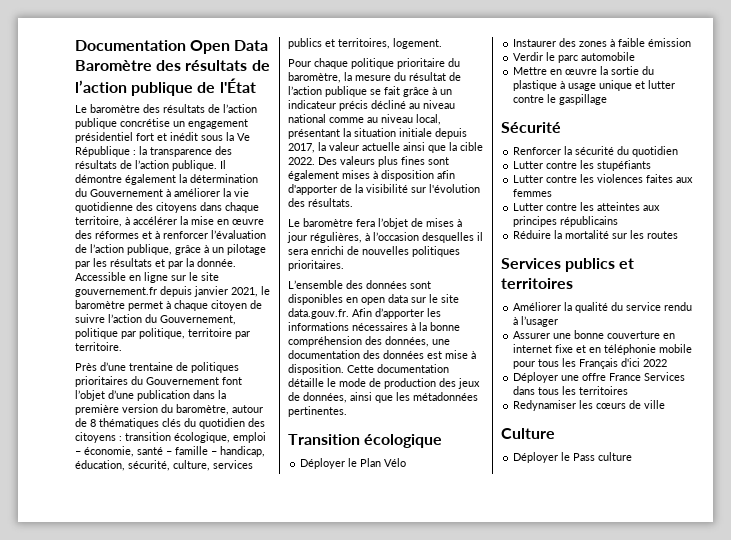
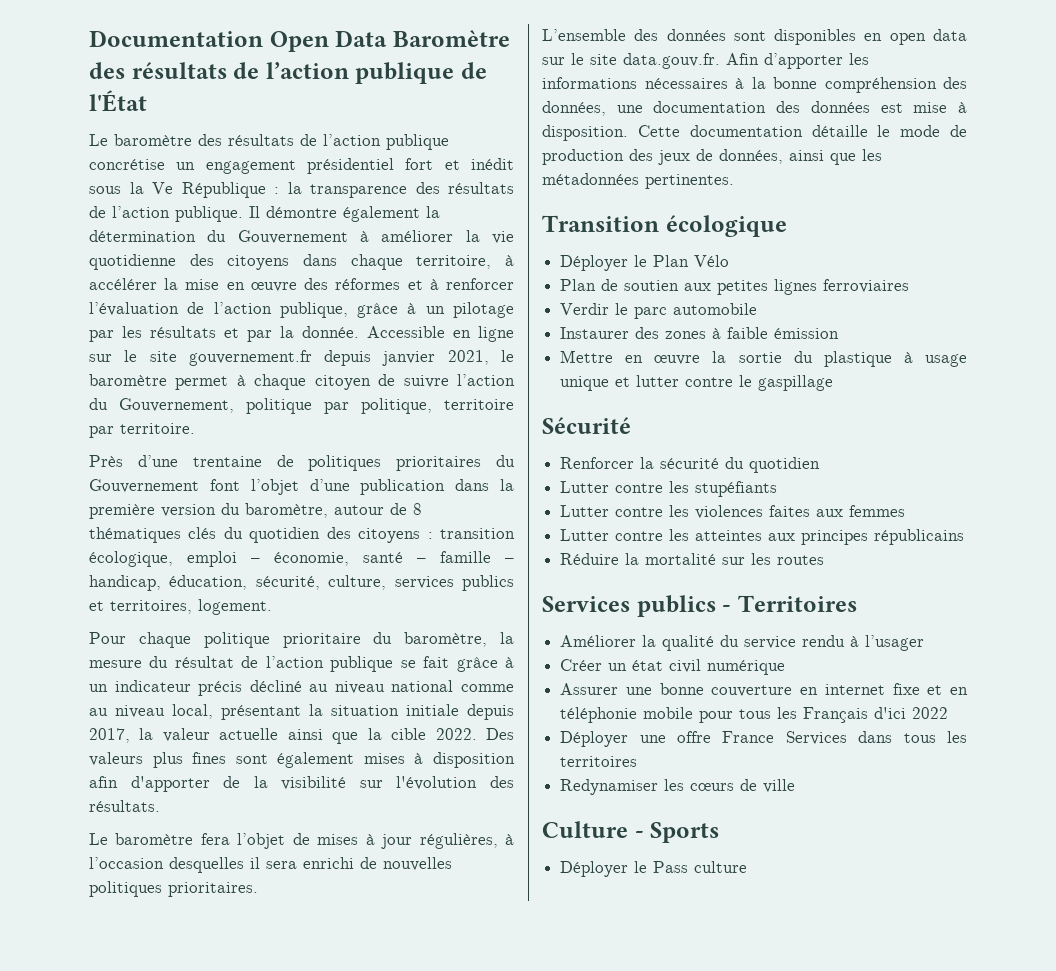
(407, 462) none -> [560,279,910,295] [560,303,758,319] // Plan de soutien aux petites lignes ferroviaires // Verdir le parc automobile
[513,52,636,63] // Verdir le parc automobile -> (840, 333) none
[619,258,635,269] [501,278,573,289] et territoires -> [722,595,857,612] - Territoires
(559, 321) none -> [560,659,786,675] // Créer un état civil numérique
(555, 433) none -> [634,822,720,843] - Sports

